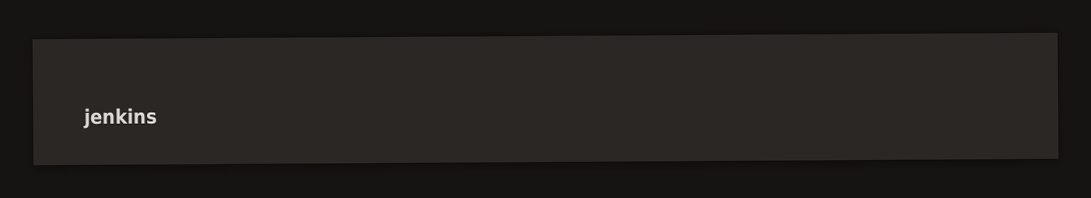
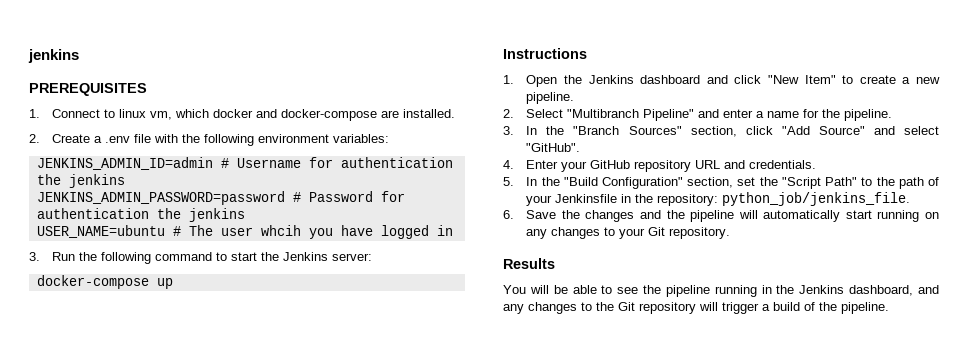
[83,107,158,129] jenkins -> [28,49,79,63] [29,83,147,96] [29,109,456,121] [29,134,390,146] [36,157,453,170] [36,174,125,188] [36,191,405,205] [36,208,245,222] [36,225,453,239] [29,252,373,264] [36,275,173,289] [503,48,587,59] [503,75,940,87] [526,92,575,104] [503,109,893,121] [503,126,939,137] [526,143,581,152] [503,160,817,172] [503,177,939,189] [526,192,911,206] [503,210,939,222] [526,227,731,239] [503,258,555,269] [503,285,939,297] [503,302,889,314] jenkins // PREREQUISITES // 1. Connect to linux vm, which docker and docker-compose are installed. // 2. Create a .env file with the following environment variables: // JENKINS_ADMIN_ID=admin # Username for authentication the jenkins // JENKINS_ADMIN_PASSWORD=password # Password for authentication the jenkins // USER_NAME=ubuntu # The user whcih you have logged in // 3. Run the following command to start the Jenkins server: // docker-compose up // Instructions // 1. Open the Jenkins dashboard and click "New Item" to create a new pipeline. // 2. Select "Multibranch Pipeline" and enter a name for the pipeline. // 3. In the "Branch Sources" section, click "Add Source" and select "GitHub". // 4. Enter your GitHub repository URL and credentials. // 5. In the "Build Configuration" section, set the "Script Path" to the path of your Jenkinsfile in the repository: python_job/jenkins_file. // 6. Save the changes and the pipeline will automatically start running on any changes to your Git repository. // Results // You will be able to see the pipeline running in the Jenkins dashboard, and any changes to the Git repository will trigger a build of the pipeline.

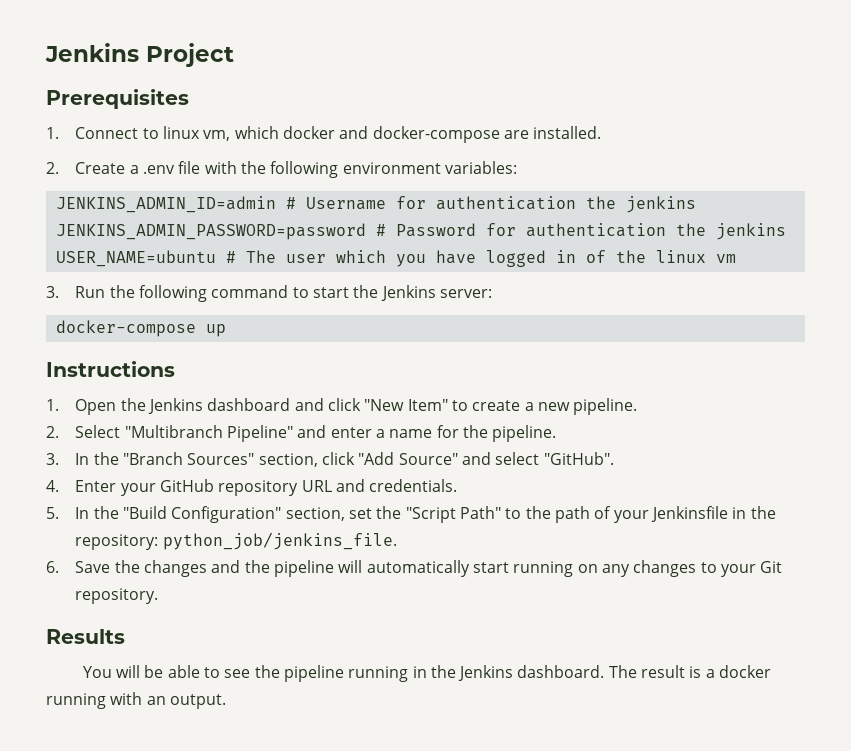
[28,49,79,63] [29,83,147,96] jenkins // PREREQUISITES -> [45,43,234,67] [46,89,189,109] Jenkins Project // Prerequisites
[260,225,301,236] whcih -> [335,250,386,263] which
(453, 230) none -> [585,250,736,263] of the linux vm
[849,285,939,296] [503,302,889,314] dashboard, and any changes to the Git repository will trigger a build of the pipeline. -> [517,665,772,678] [46,692,226,709] dashboard. The result is a docker running with an output.

